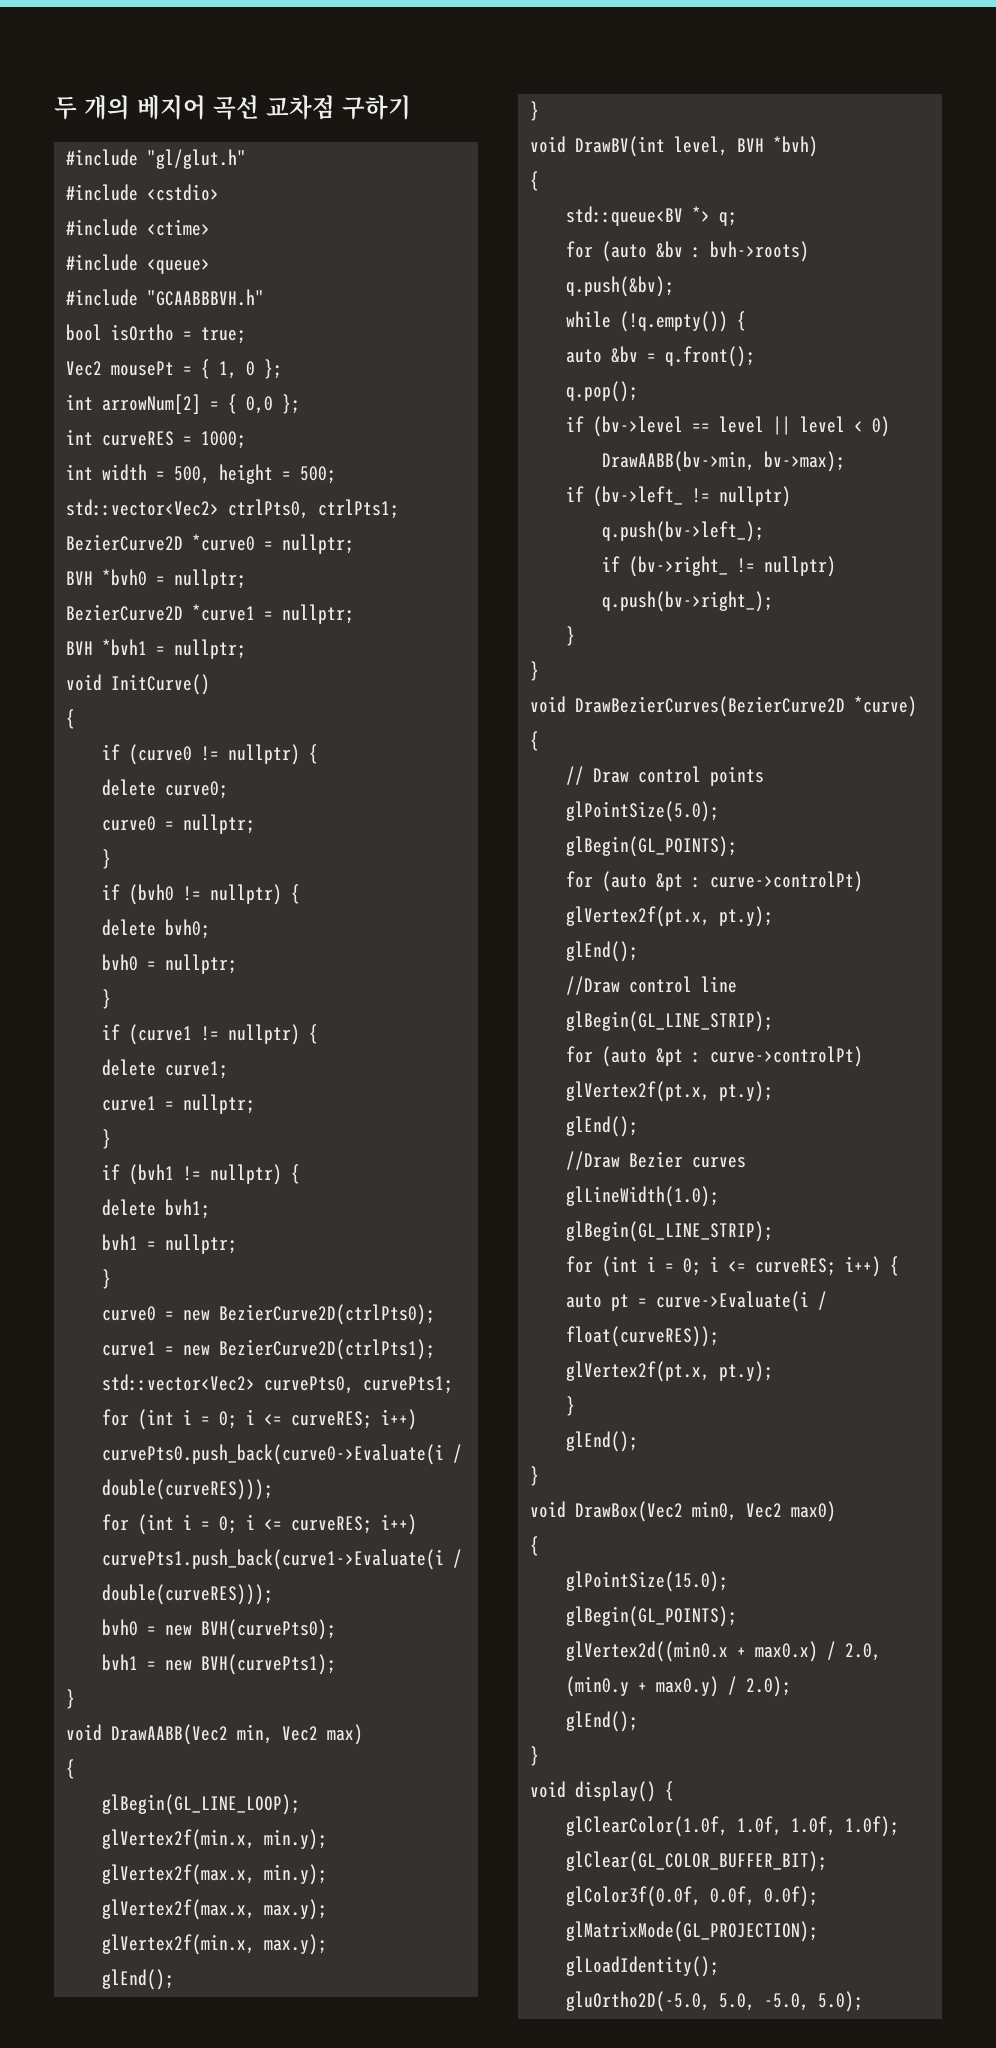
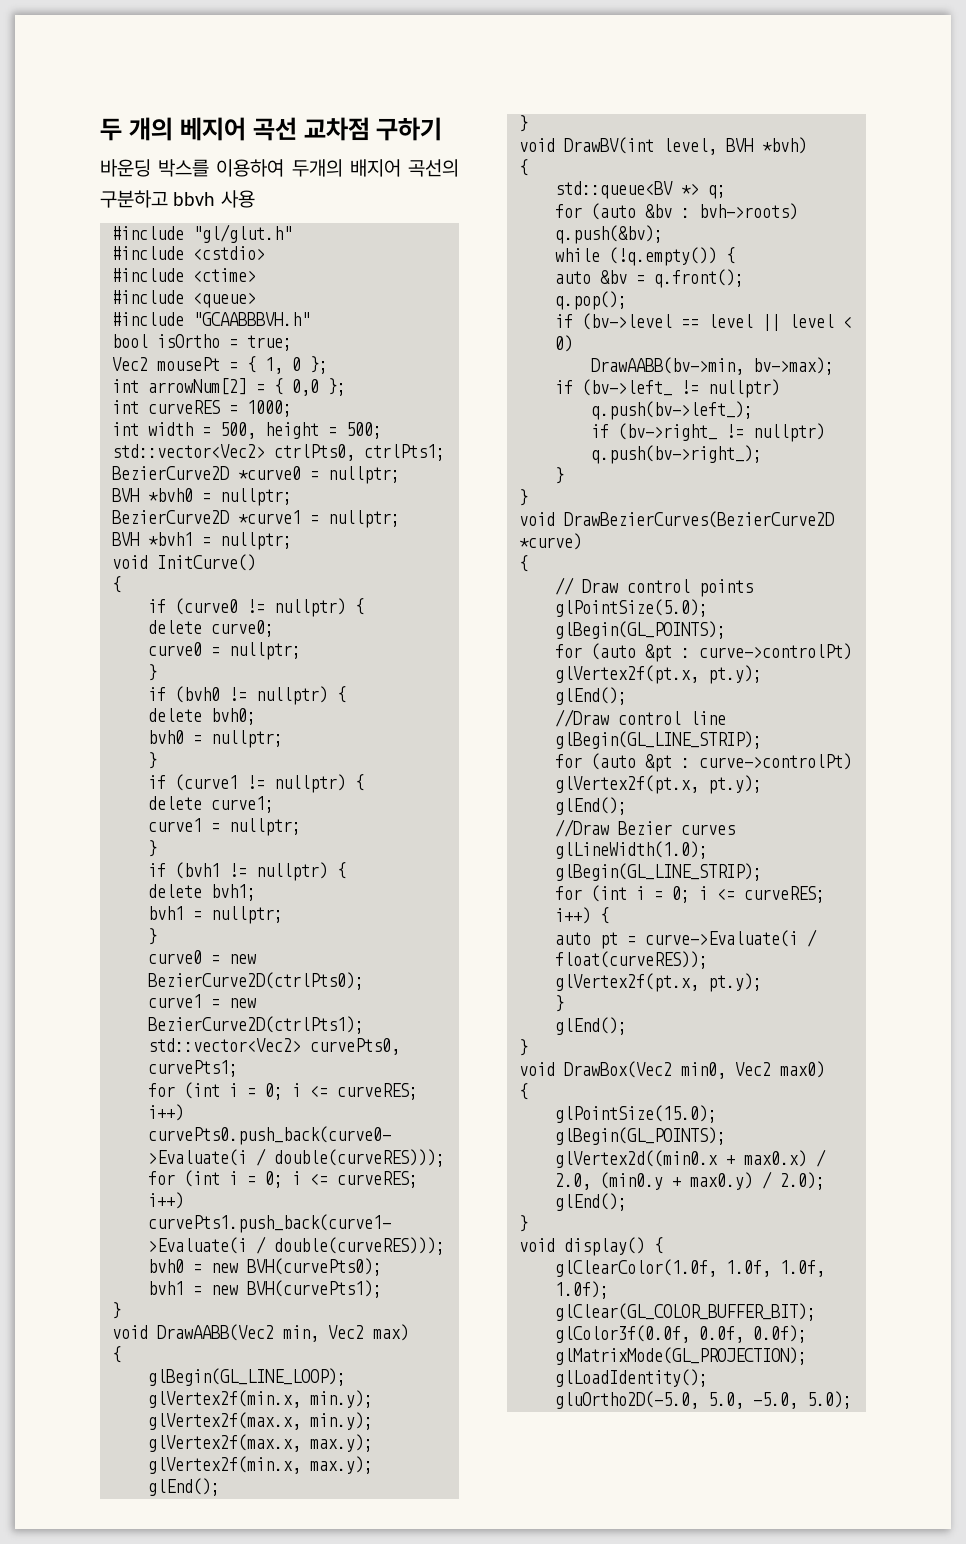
(411, 107) none -> [100,159,459,177] [100,190,255,208] // 바운딩 박스를 이용하여 두개의 배지어 곡선의 구분하고 bbvh 사용

